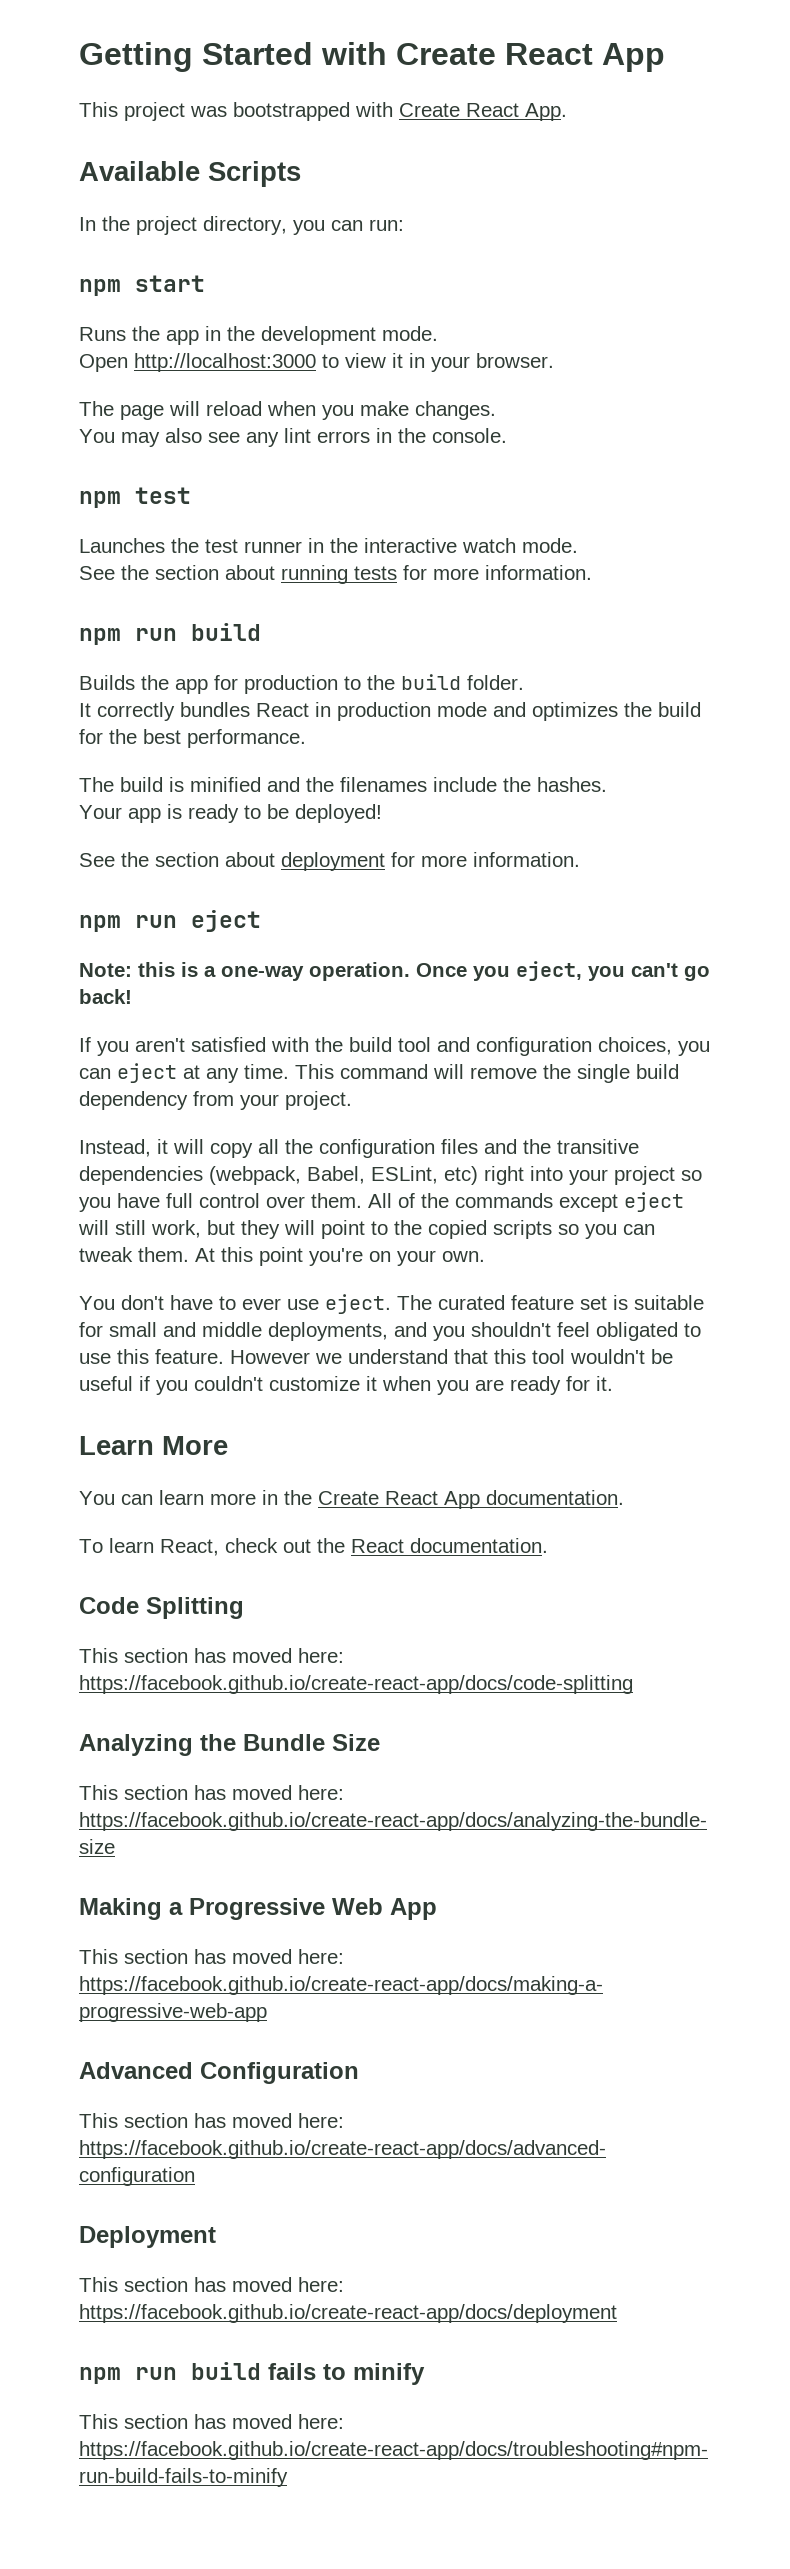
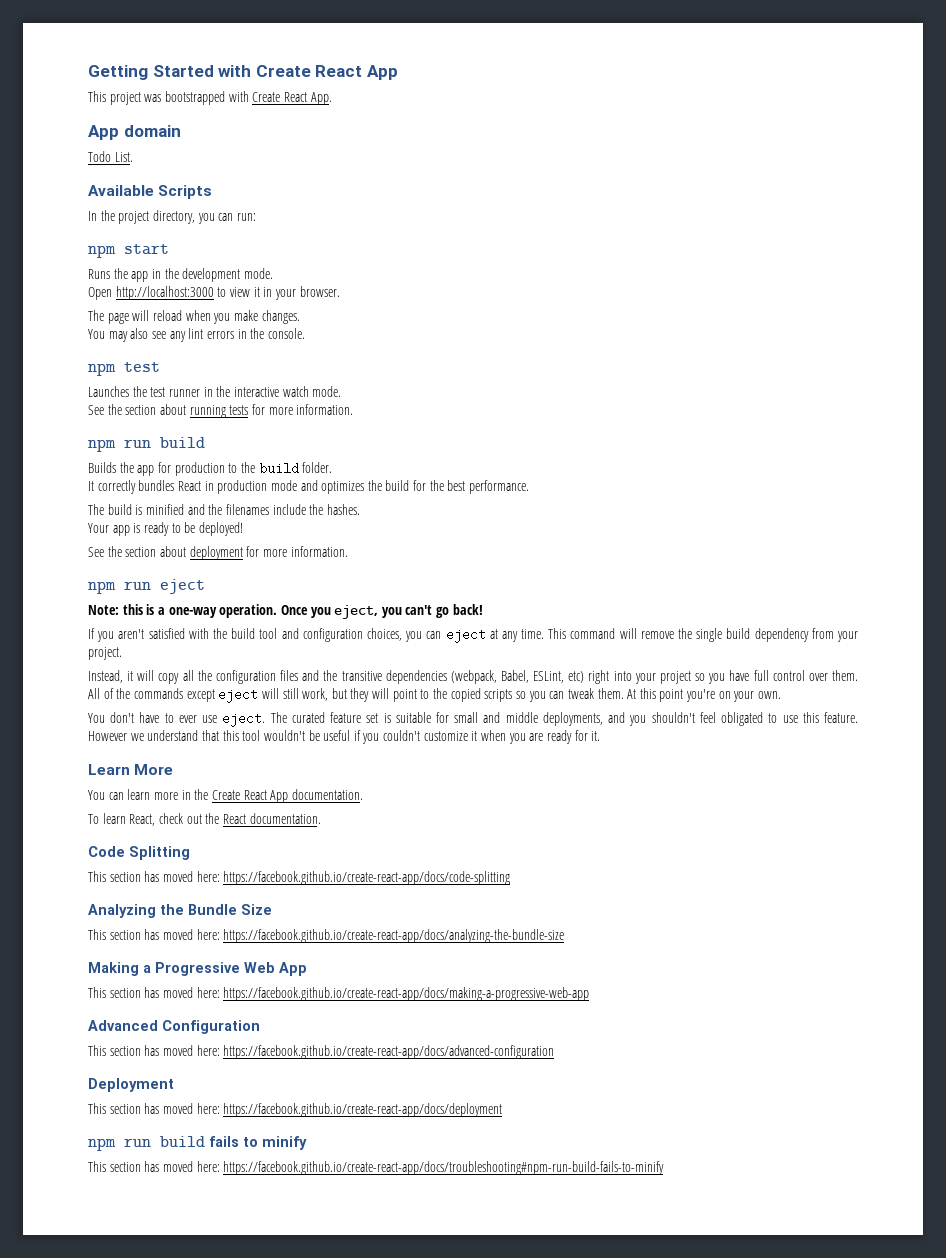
(567, 112) none -> [88,125,181,140] [88,151,133,162] // App domain // Todo List.

